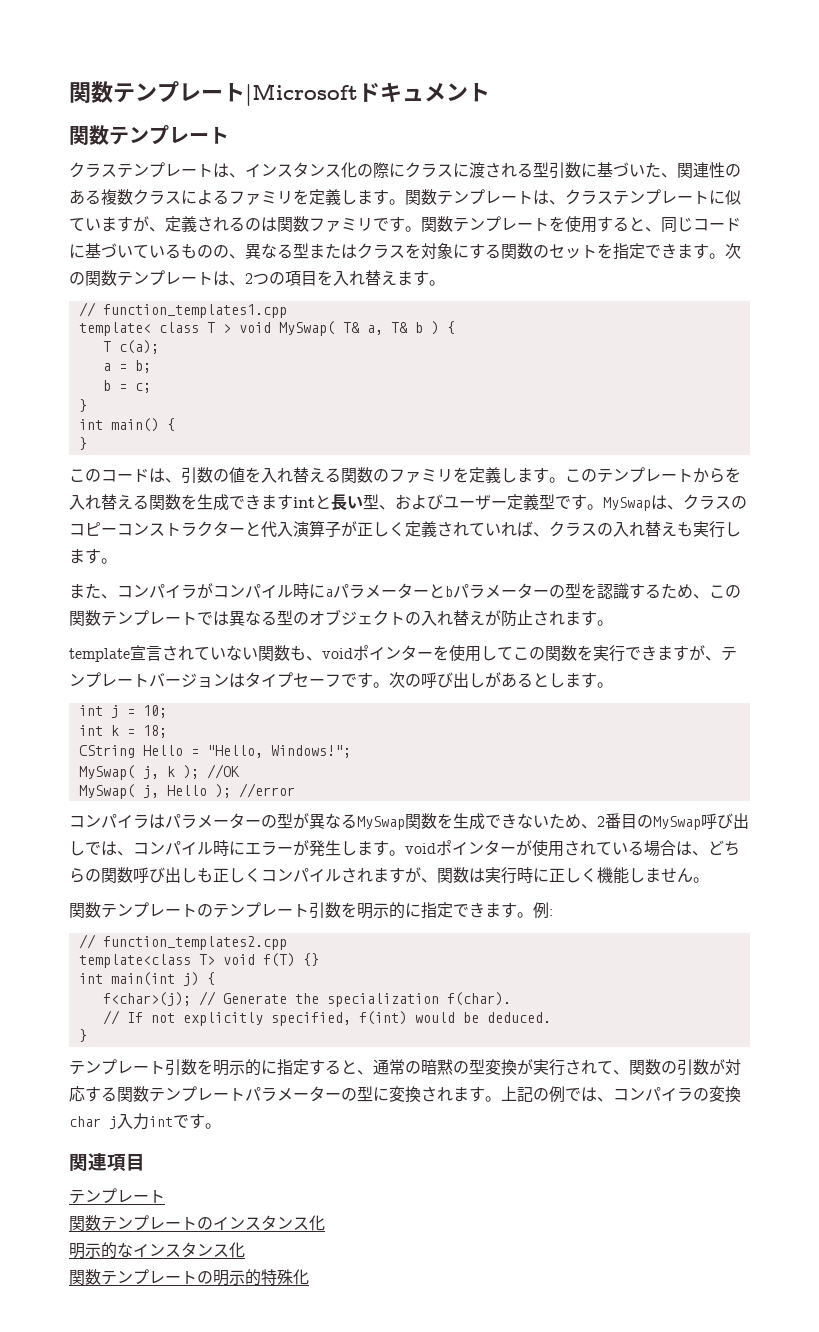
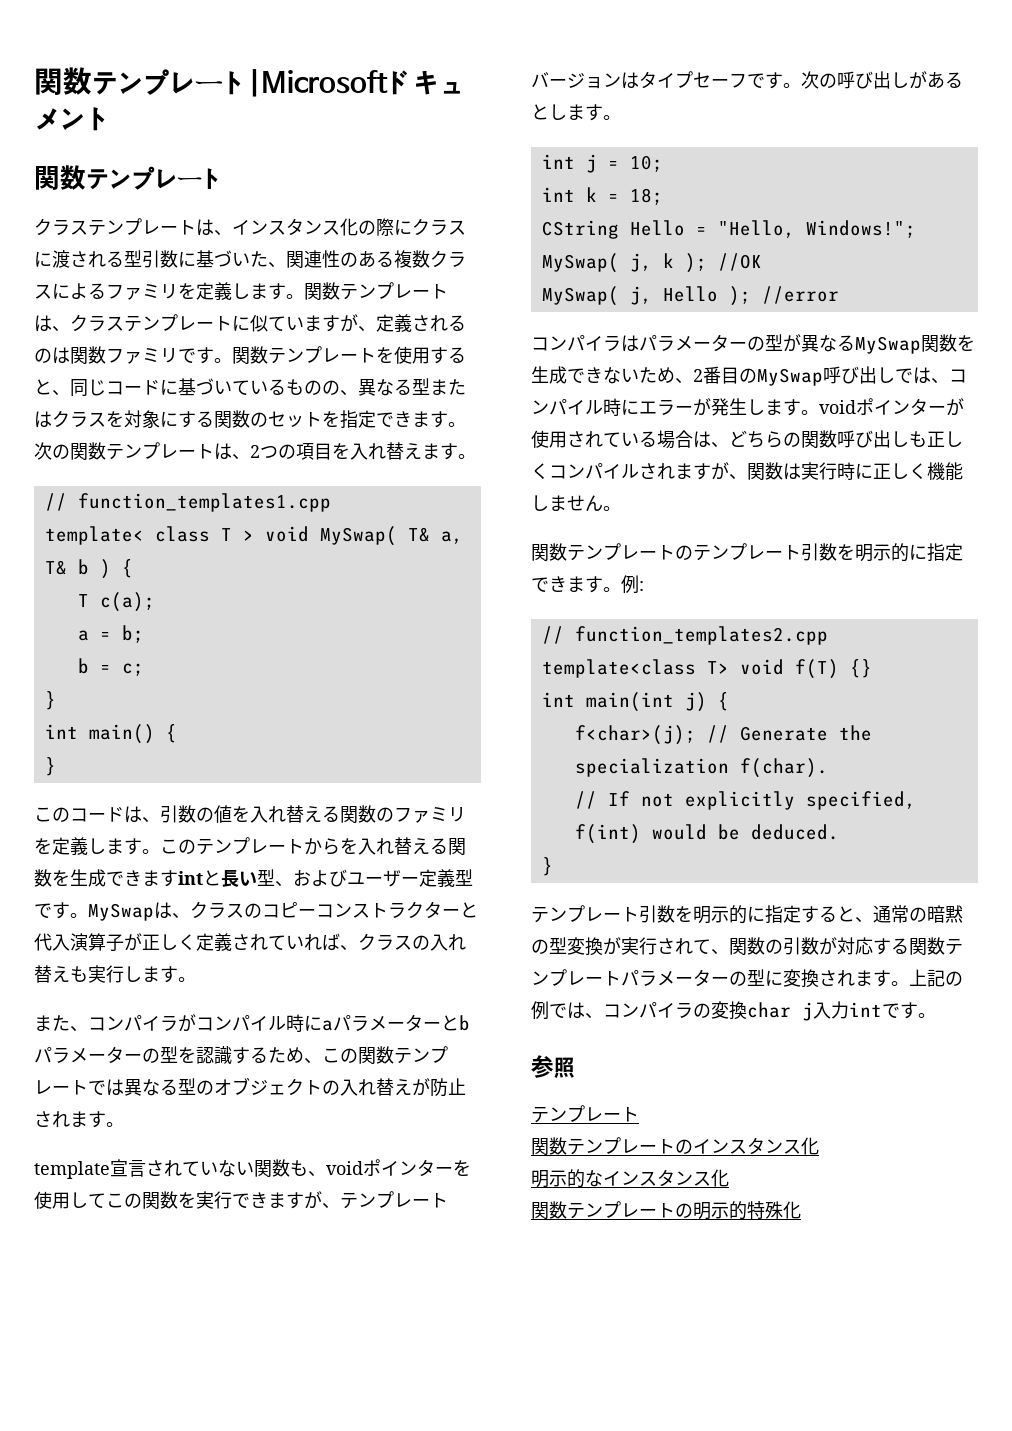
[69,1153,145,1171] 関連項目 -> [531,1055,575,1078] 参照

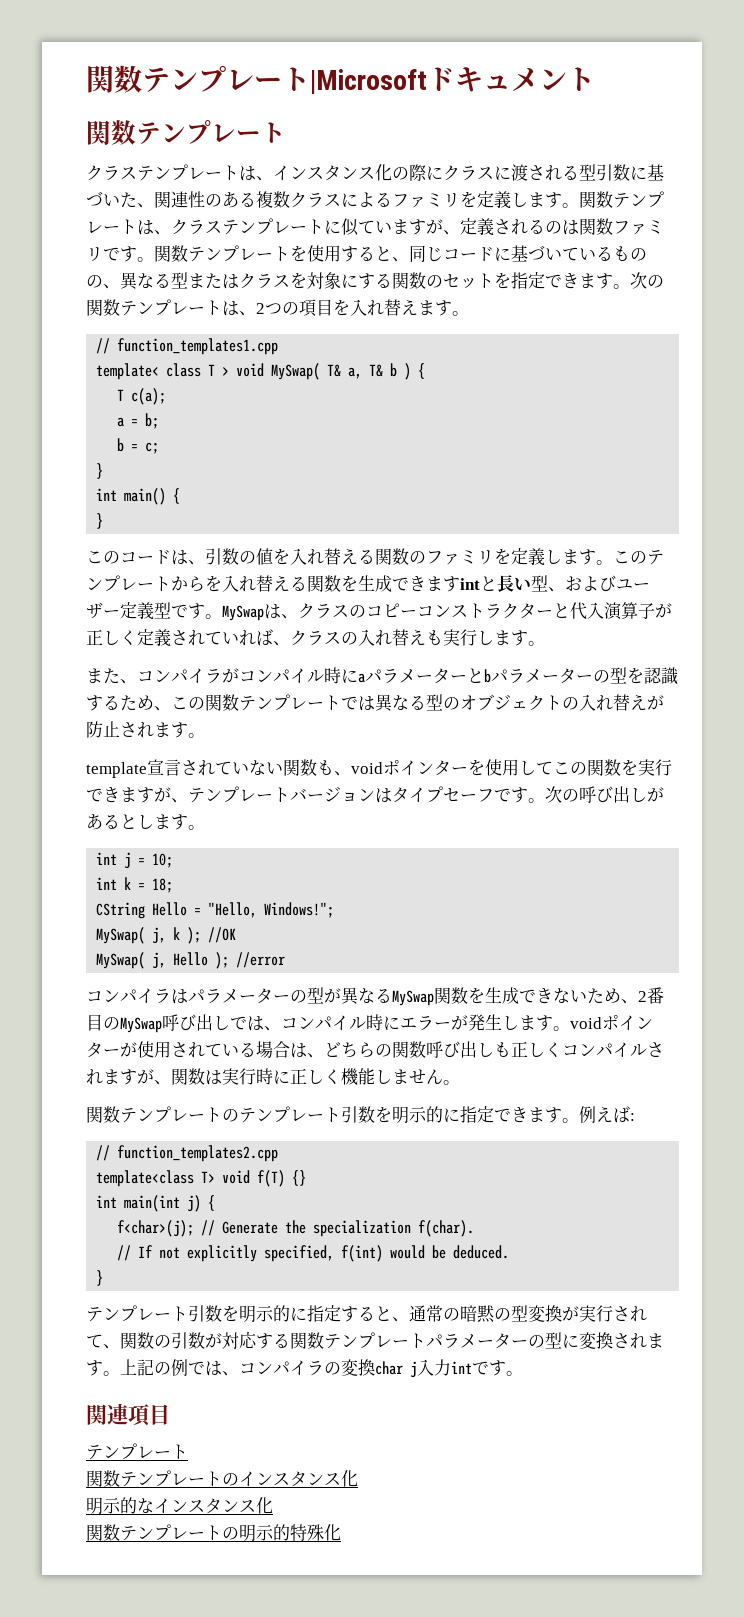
(639, 584) none -> [596,1106,630,1123] えば
[531,1055,575,1078] 参照 -> [86,1403,170,1426] 関連項目

